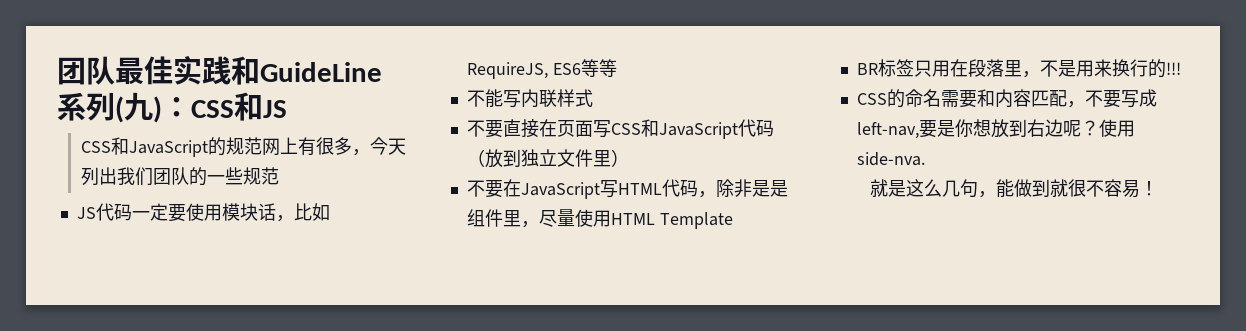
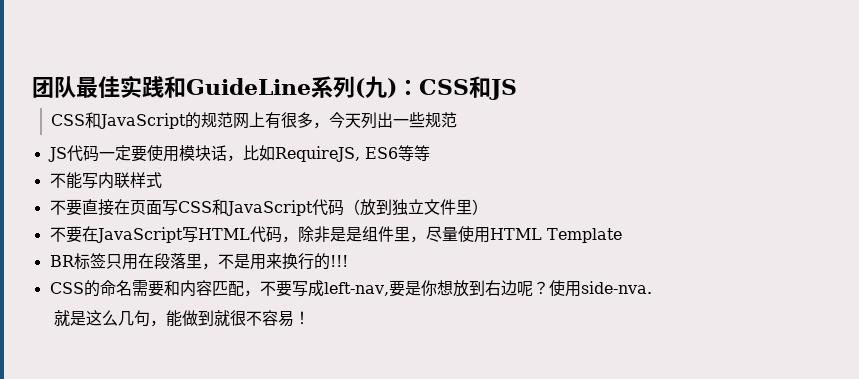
[117,167,208,186] 我们团队的 -> (394, 120) none

